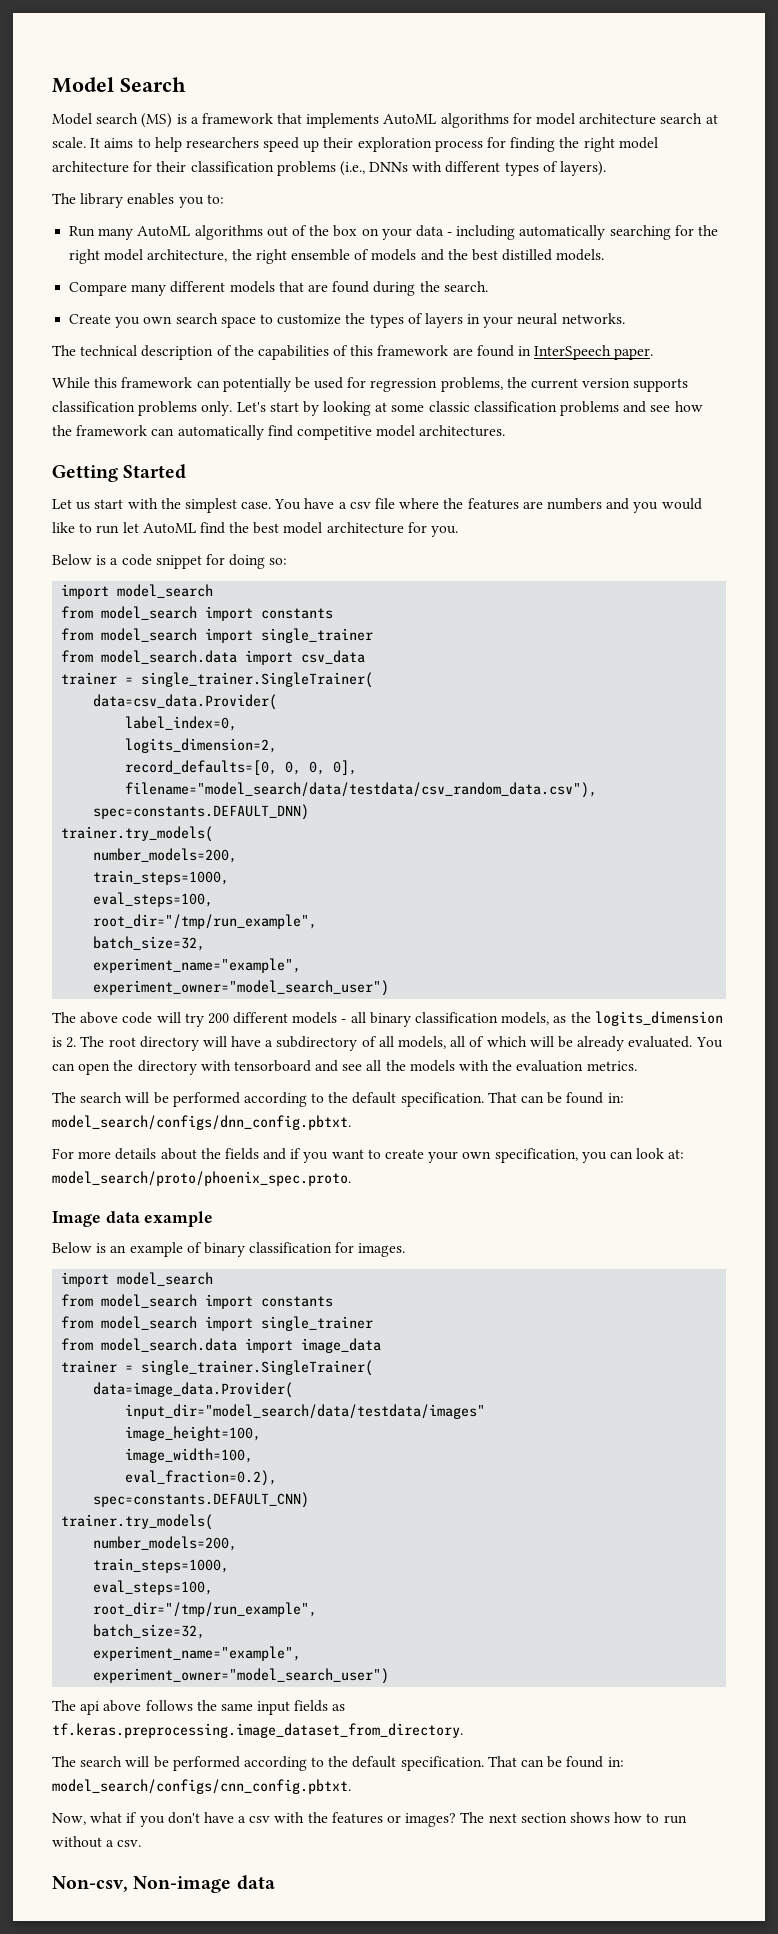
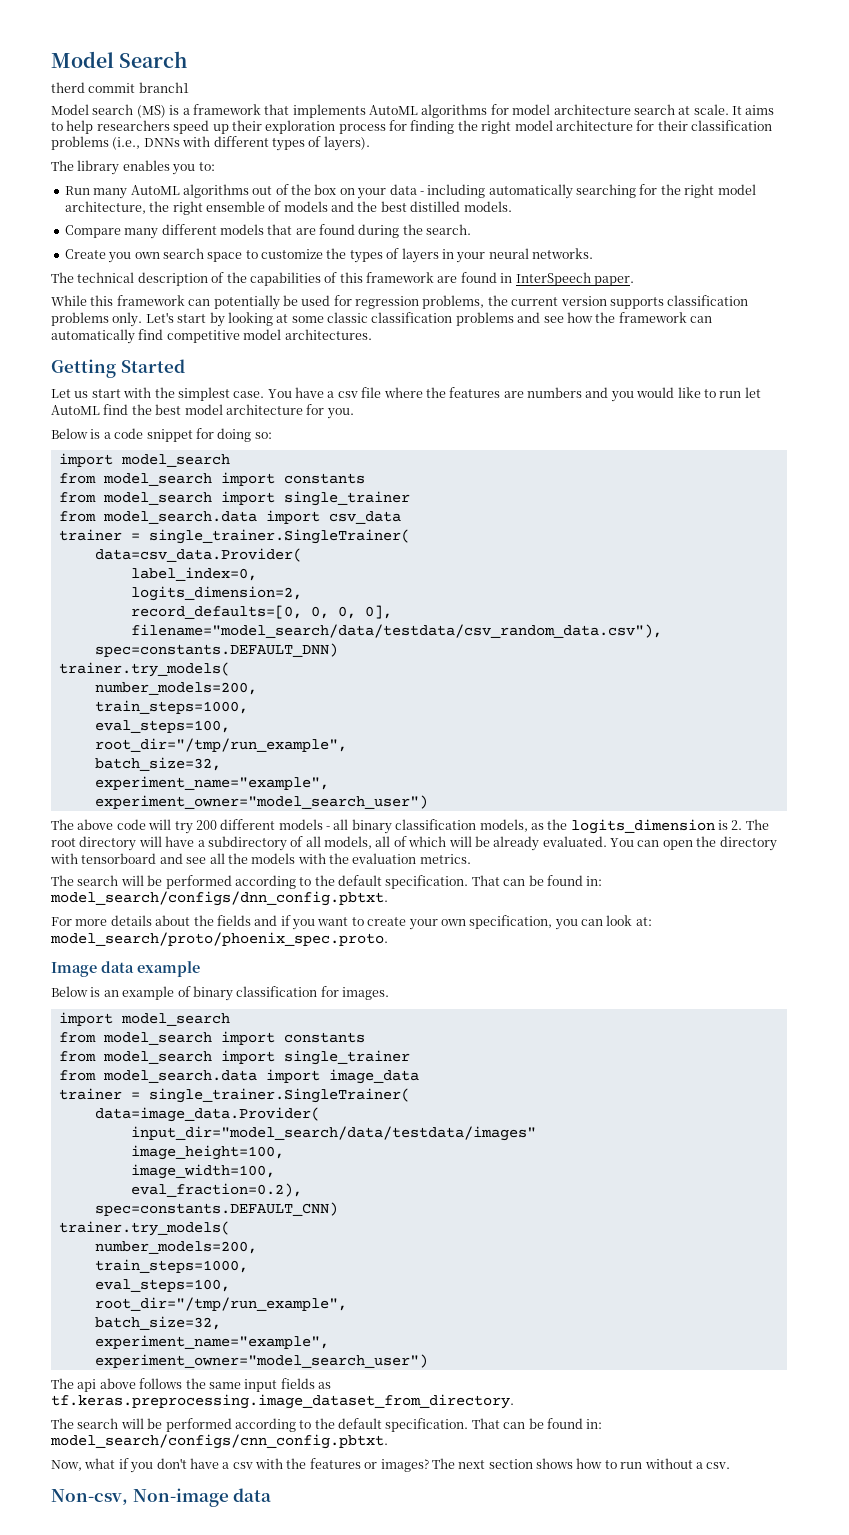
(186, 84) none -> [51,82,189,93] // therd commit branch1

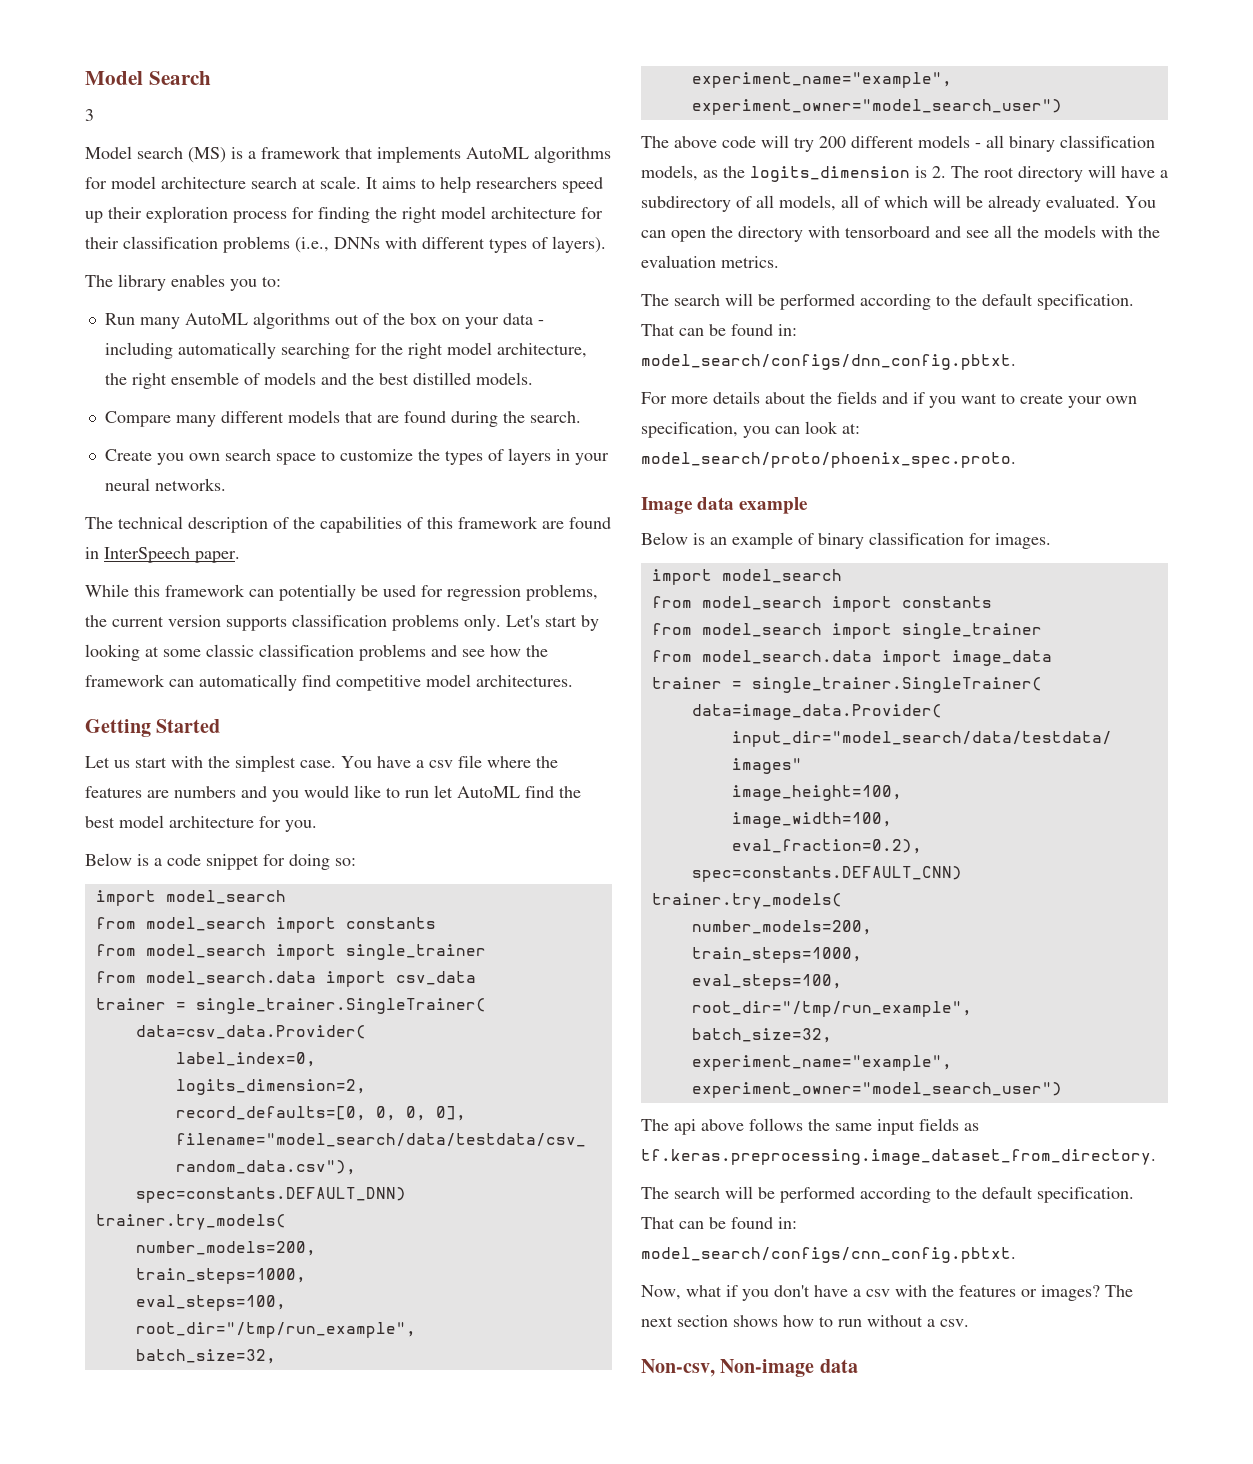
[51,82,189,93] therd commit branch1 -> [85,109,94,121] 3

